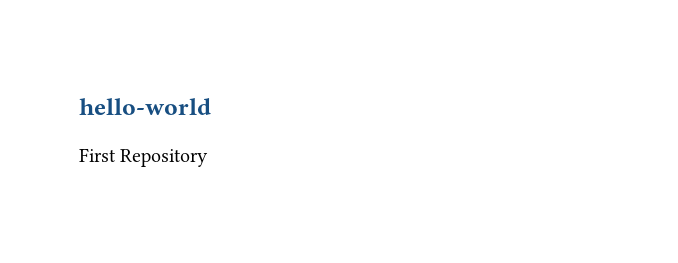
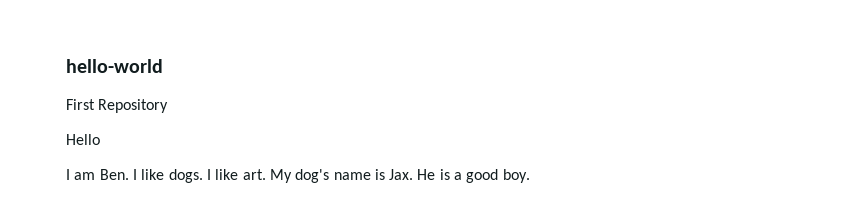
(209, 158) none -> [66,134,100,145] [66,169,530,183] // Hello // I am Ben. I like dogs. I like art. My dog's name is Jax. He is a good boy.

